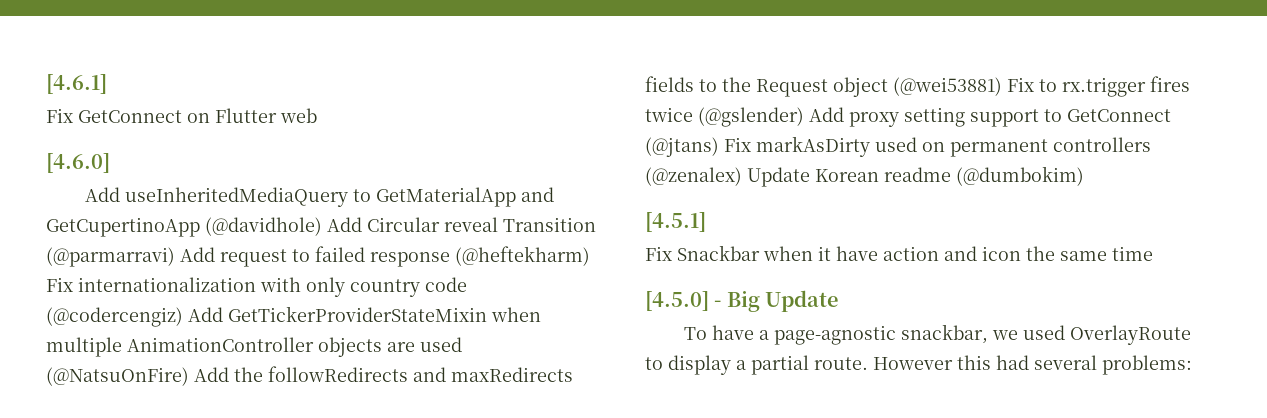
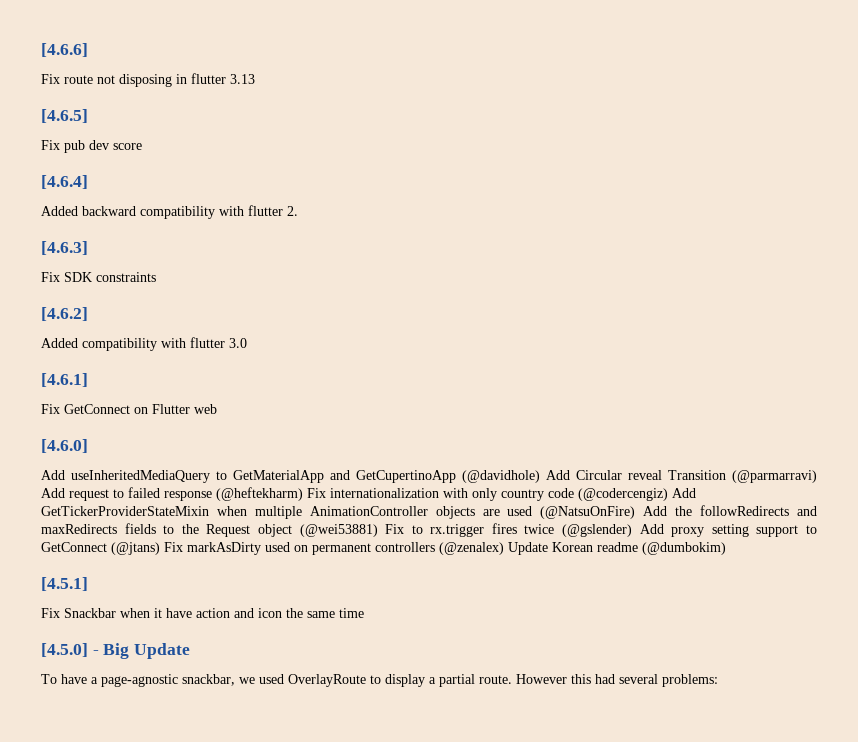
(46, 84) none -> [41,43,88,57] [41,73,255,87] [41,109,88,123] [41,140,142,153] [41,175,88,189] [41,205,298,219] [41,241,88,255] [41,272,156,282] [41,307,88,321] [41,337,247,351] [4.6.6] // Fix route not disposing in flutter 3.13 // [4.6.5] // Fix pub dev score // [4.6.4] // Added backward compatibility with flutter 2. // [4.6.3] // Fix SDK constraints // [4.6.2] // Added compatibility with flutter 3.0 //

